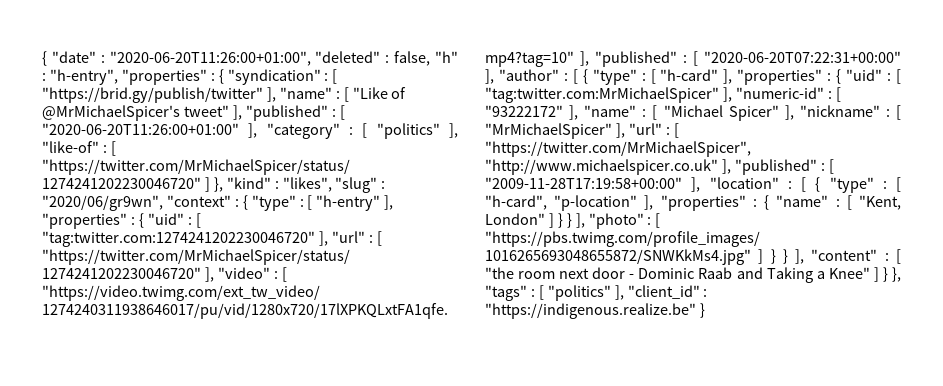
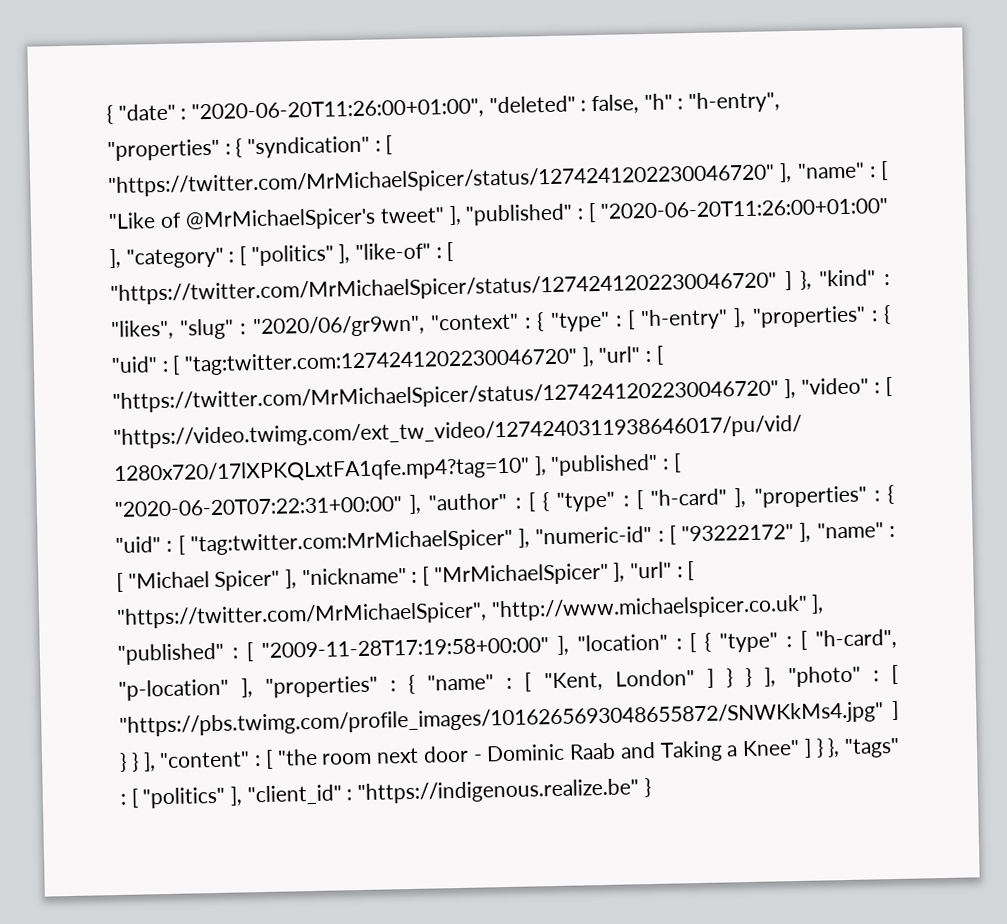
[42,87,263,103] "https://brid.gy/publish/twitter" -> [108,163,775,198] "https://twitter.com/MrMichaelSpicer/status/1274241202230046720"

